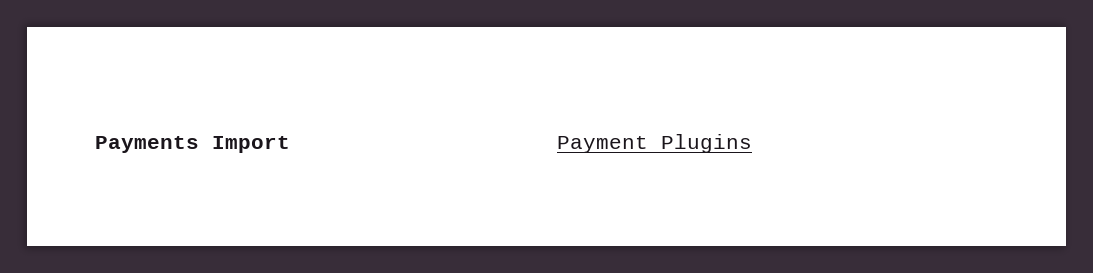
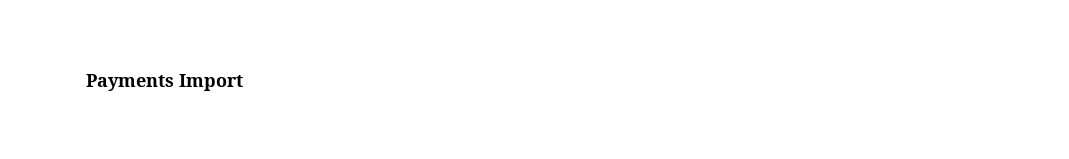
[557,134,752,153] // Payment Plugins -> (243, 82) none

